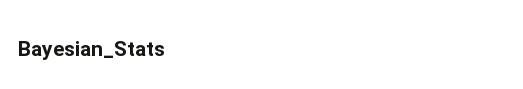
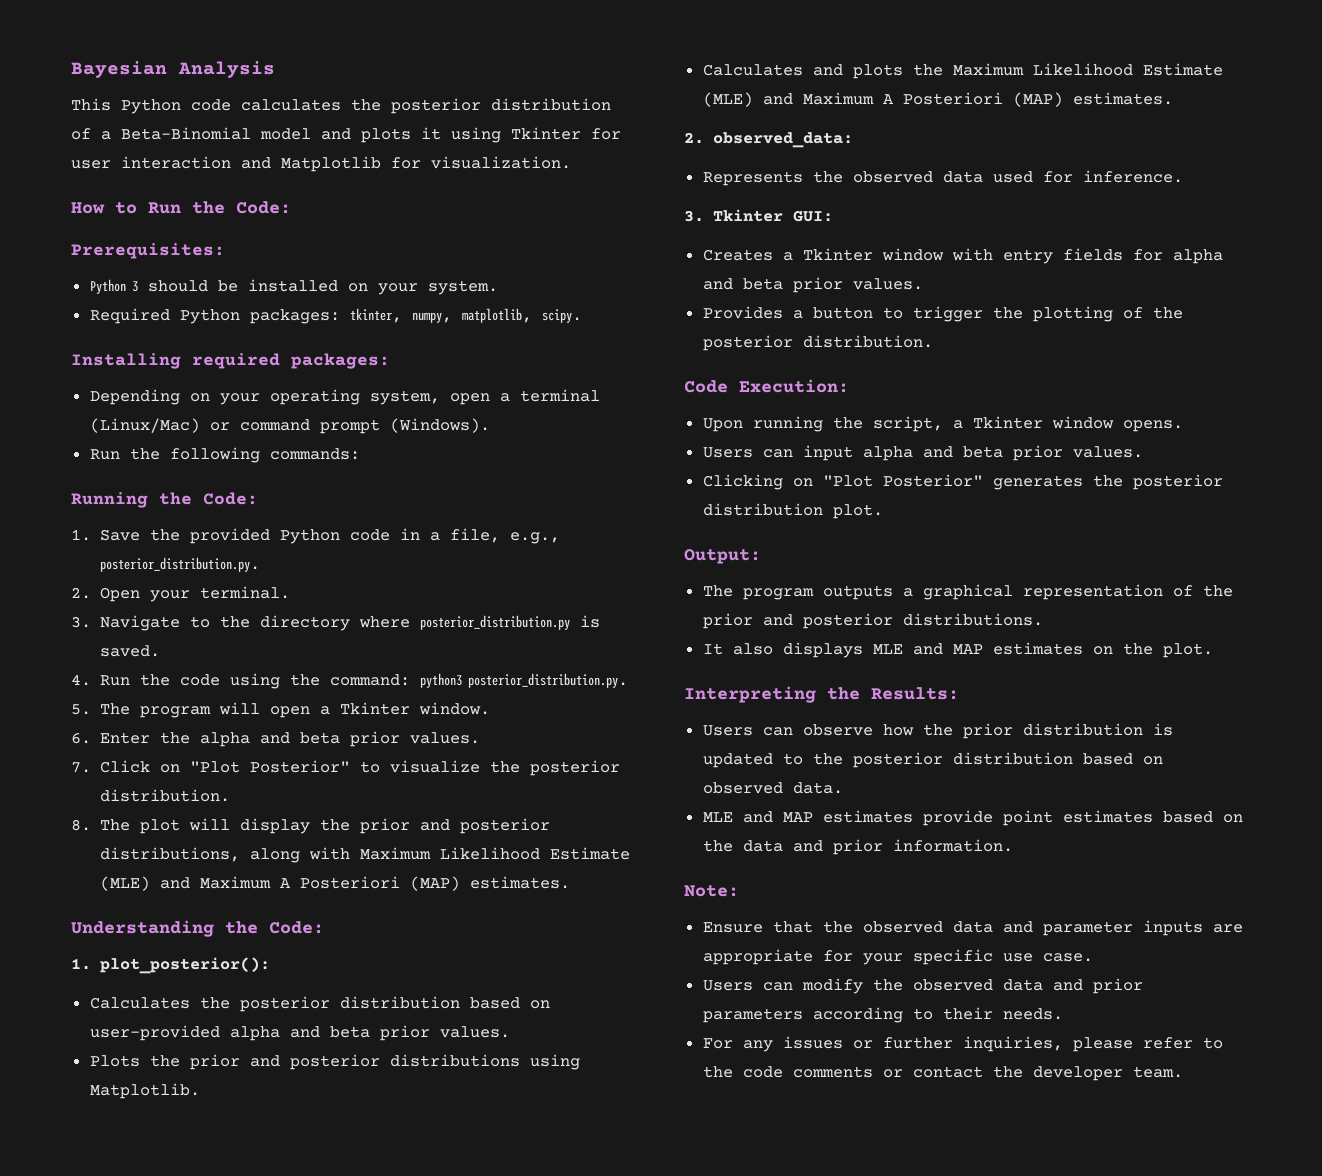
[18,41,165,60] Bayesian_Stats -> [71,61,275,78] [71,98,611,114] [71,127,621,143] [71,156,571,172] [71,201,291,214] [71,243,225,259] [89,279,498,295] [89,308,582,324] [71,353,390,369] [89,389,600,405] [89,418,490,434] [89,447,360,463] [71,492,258,508] [71,528,560,544] [99,557,260,572] [71,586,290,602] [71,615,600,631] [99,645,160,657] [71,673,628,689] [71,702,490,718] [71,731,480,747] [71,760,620,776] [99,789,230,802] [71,818,550,834] [99,847,630,863] [99,876,570,891] [71,920,324,937] [71,957,270,974] [89,996,550,1012] [89,1025,510,1041] [89,1054,580,1070] [89,1083,200,1099] [702,63,1223,79] [702,92,1173,107] [684,132,853,148] [702,170,1183,186] [684,209,833,222] [702,248,1223,264] [702,277,923,293] [702,306,1183,322] [702,335,933,351] [684,379,849,393] [702,416,1183,432] [702,445,1143,461] [702,474,1223,490] [702,503,883,519] [684,549,761,564] [702,584,1233,600] [702,613,1043,629] [702,642,1213,658] [684,686,959,703] [702,723,1173,739] [702,752,1163,768] [702,782,843,794] [702,810,1243,826] [702,839,1013,855] [684,885,739,897] [702,920,1243,936] [702,949,1093,965] [702,978,1143,994] [702,1007,1063,1023] [702,1036,1223,1052] [702,1066,1183,1081] Bayesian Analysis // This Python code calculates the posterior distribution of a Beta-Binomial model and plots it using Tkinter for user interaction and Matplotlib for visualization. // How to Run the Code: // Prerequisites: // Python 3 should be installed on your system. // Required Python packages: tkinter, numpy, matplotlib, scipy. // Installing required packages: // Depending on your operating system, open a terminal (Linux/Mac) or command prompt (Windows). // Run the following commands: // Running the Code: // 1. Save the provided Python code in a file, e.g., posterior_distribution.py. // 2. Open your terminal. // 3. Navigate to the directory where posterior_distribution.py is saved. // 4. Run the code using the command: python3 posterior_distribution.py. // 5. The program will open a Tkinter window. // 6. Enter the alpha and beta prior values. // 7. Click on "Plot Posterior" to visualize the posterior distribution. // 8. The plot will display the prior and posterior distributions, along with Maximum Likelihood Estimate (MLE) and Maximum A Posteriori (MAP) estimates. // Understanding the Code: // 1. plot_posterior(): // Calculates the posterior distribution based on user-provided alpha and beta prior values. // Plots the prior and posterior distributions using Matplotlib. // Calculates and plots the Maximum Likelihood Estimate (MLE) and Maximum A Posteriori (MAP) estimates. // 2. observed_data: // Represents the observed data used for inference. // 3. Tkinter GUI: // Creates a Tkinter window with entry fields for alpha and beta prior values. // Provides a button to trigger the plotting of the posterior distribution. // Code Execution: // Upon running the script, a Tkinter window opens. // Users can input alpha and beta prior values. // Clicking on "Plot Posterior" generates the posterior distribution plot. // Output: // The program outputs a graphical representation of the prior and posterior distributions. // It also displays MLE and MAP estimates on the plot. // Interpreting the Results: // Users can observe how the prior distribution is updated to the posterior distribution based on observed data. // MLE and MAP estimates provide point estimates based on the data and prior information. // Note: // Ensure that the observed data and parameter inputs are appropriate for your specific use case. // Users can modify the observed data and prior parameters according to their needs. // For any issues or further inquiries, please refer to the code comments or contact the developer team.

